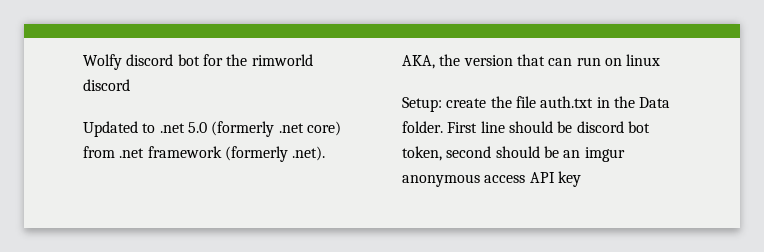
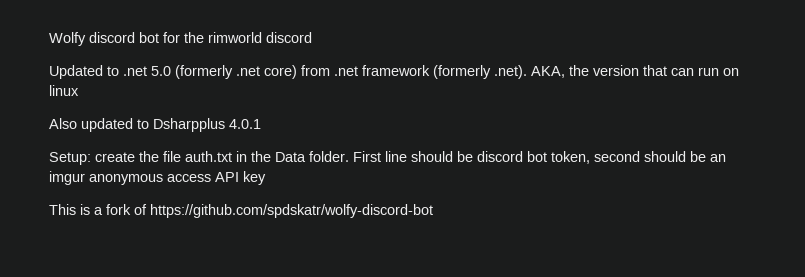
(661, 60) none -> [49,118,261,132] // Also updated to Dsharpplus 4.0.1
(581, 179) none -> [49,204,433,218] // This is a fork of https://github.com/spdskatr/wolfy-discord-bot

